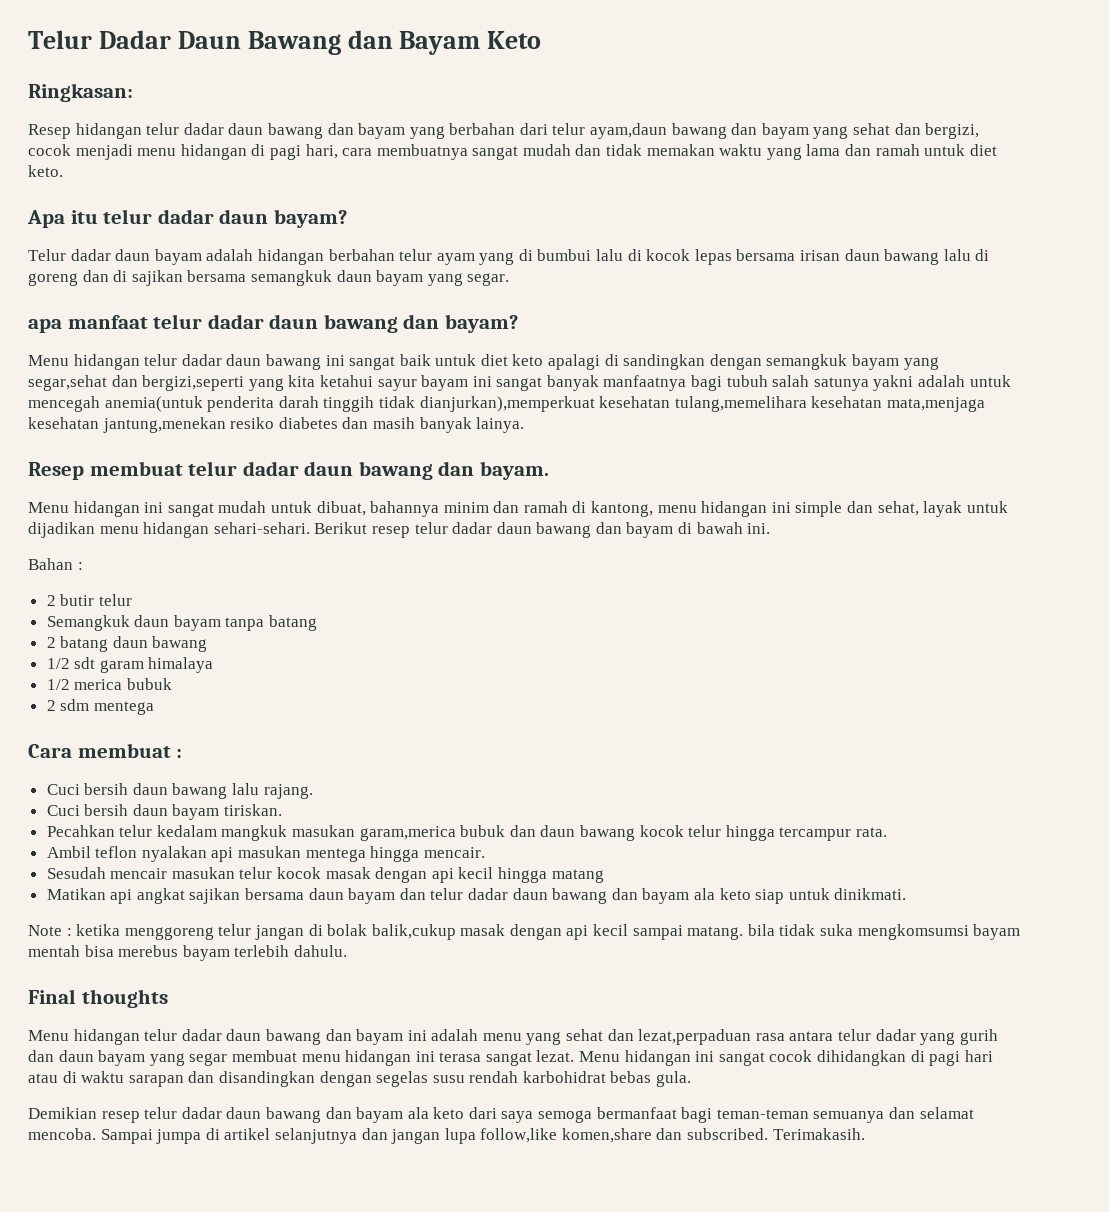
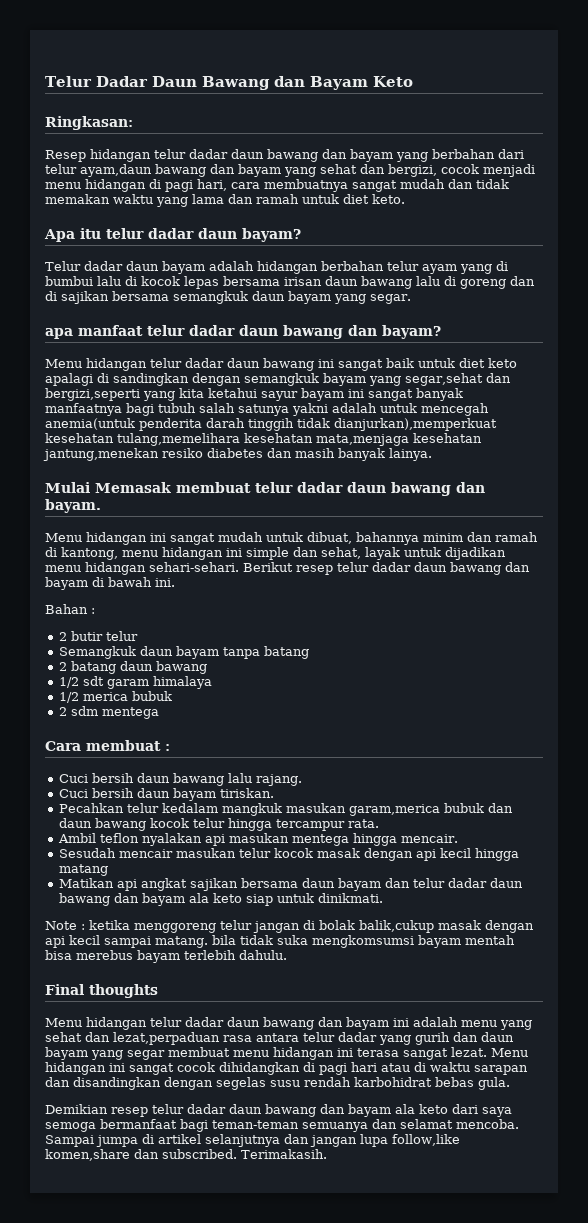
[28,462,84,480] Resep -> [45,482,171,493] Mulai Memasak

